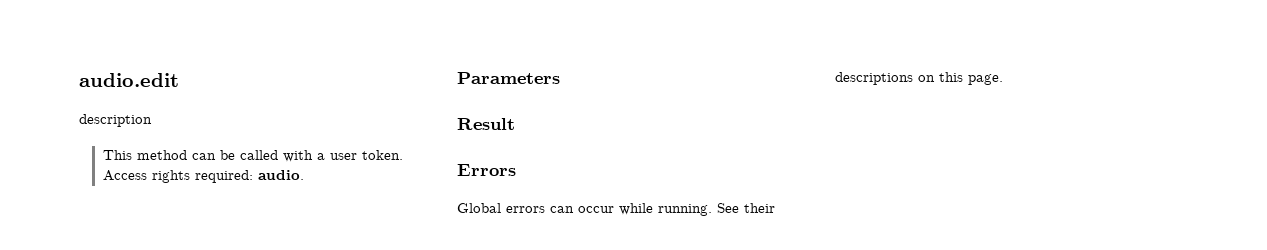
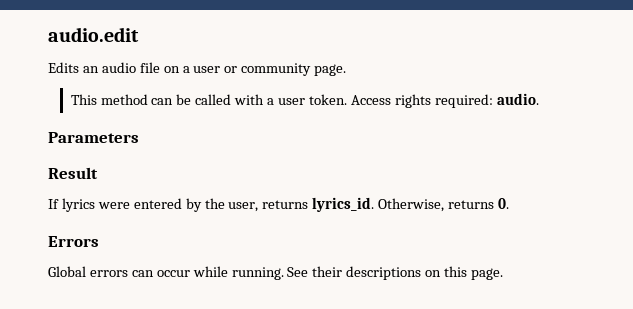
[79,114,152,127] description -> [48,62,347,76] Edits an audio file on a user or community page.
(515, 124) none -> [48,197,510,212] // If lyrics were entered by the user, returns lyrics_id. Otherwise, returns 0.

